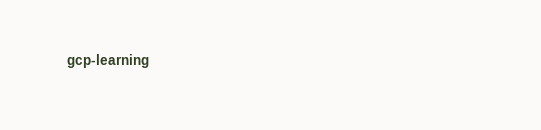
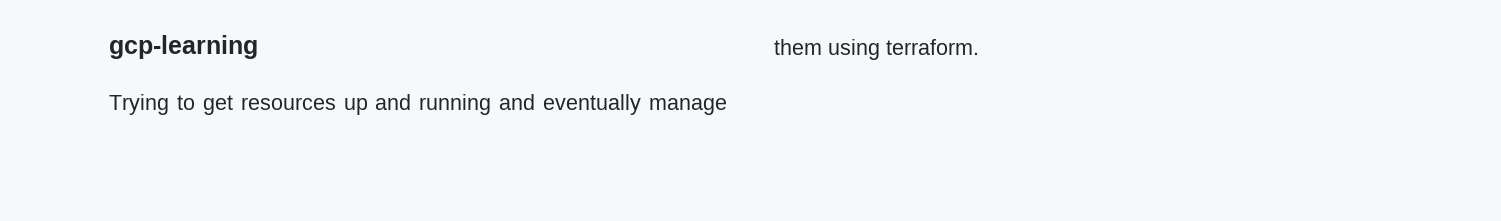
(149, 61) none -> [109,94,728,115] [774,39,979,60] // Trying to get resources up and running and eventually manage them using terraform.

